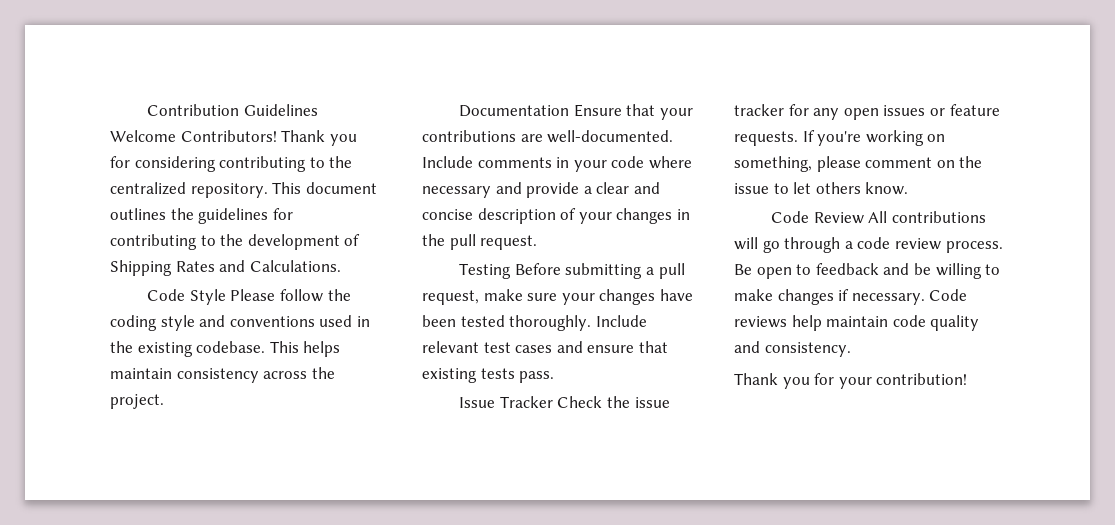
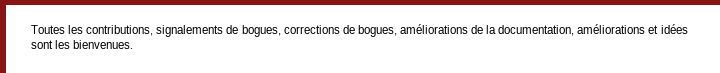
[147,104,318,116] [110,130,357,146] [110,156,353,172] [110,182,377,198] [110,208,293,224] [110,234,361,250] [110,260,341,276] [147,289,351,305] [110,315,370,331] [110,341,341,357] [110,367,335,383] [110,394,164,409] [459,104,693,120] [422,130,674,143] [422,156,692,172] [422,182,660,198] [422,208,690,224] [422,234,538,250] [459,263,685,279] [422,289,693,305] [422,315,647,331] [422,341,668,353] [422,368,555,383] [459,396,670,408] [734,104,1000,120] [734,130,946,146] [734,156,983,172] [734,182,909,195] [771,211,986,224] [734,237,1003,253] [734,263,1001,279] [734,289,968,305] [734,315,980,331] [734,341,851,357] [734,373,968,389] Contribution Guidelines Welcome Contributors! Thank you for considering contributing to the centralized repository. This document outlines the guidelines for contributing to the development of Shipping Rates and Calculations. // Code Style Please follow the coding style and conventions used in the existing codebase. This helps maintain consistency across the project. // Documentation Ensure that your contributions are well-documented. Include comments in your code where necessary and provide a clear and concise description of your changes in the pull request. // Testing Before submitting a pull request, make sure your changes have been tested thoroughly. Include relevant test cases and ensure that existing tests pass. // Issue Tracker Check the issue tracker for any open issues or feature requests. If you're working on something, please comment on the issue to let others know. // Code Review All contributions will go through a code review process. Be open to feedback and be willing to make changes if necessary. Code reviews help maintain code quality and consistency. // Thank you for your contribution! -> [31,24,688,37] [31,40,134,49] Toutes les contributions, signalements de bogues, corrections de bogues, améliorations de la documentation, améliorations et idées sont les bienvenues.

